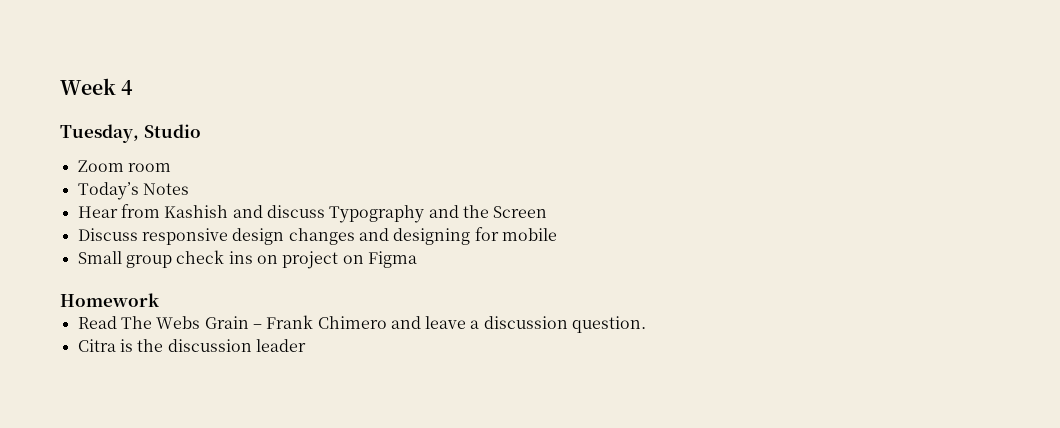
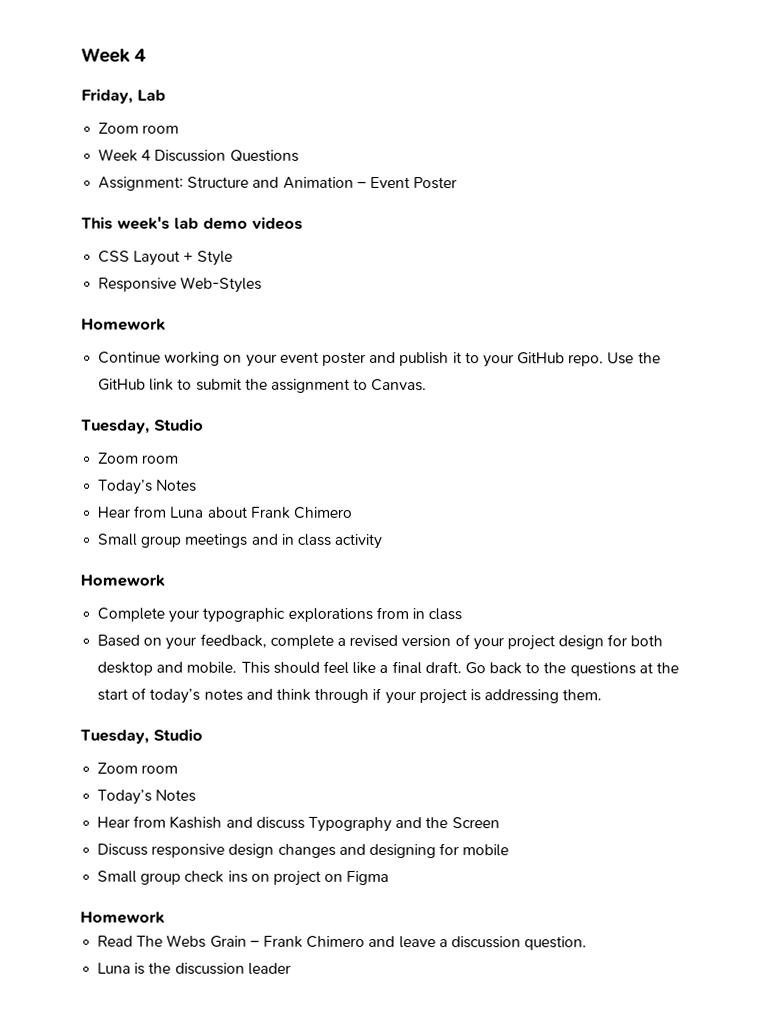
[60,78,134,95] Week 4 -> [81,47,147,63] [81,88,166,104] [98,122,180,134] [98,148,299,162] [98,176,458,191] [81,216,303,230] [98,250,233,266] [98,276,263,293] [81,318,166,331] [98,351,661,368] [98,378,428,393] [81,418,204,434] [98,452,180,464] [98,479,198,495] [97,505,353,519] [97,533,383,549] [80,574,165,587] [97,606,463,623] [97,633,664,651] [97,660,680,677] [97,687,603,705] Week 4 // Friday, Lab // Zoom room // Week 4 Discussion Questions // Assignment: Structure and Animation – Event Poster // This week's lab demo videos // CSS Layout + Style // Responsive Web-Styles // Homework // Continue working on your event poster and publish it to your GitHub repo. Use the GitHub link to submit the assignment to Canvas. // Tuesday, Studio // Zoom room // Today’s Notes // Hear from Luna about Frank Chimero // Small group meetings and in class activity // Homework // Complete your typographic explorations from in class // Based on your feedback, complete a revised version of your project design for both desktop and mobile. This should feel like a final draft. Go back to the questions at the start of today’s notes and think through if your project is addressing them.
[77,339,116,352] Citra -> [97,962,132,974] Luna

